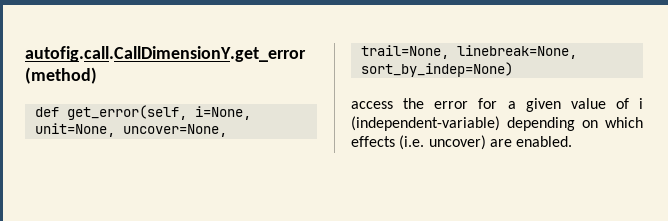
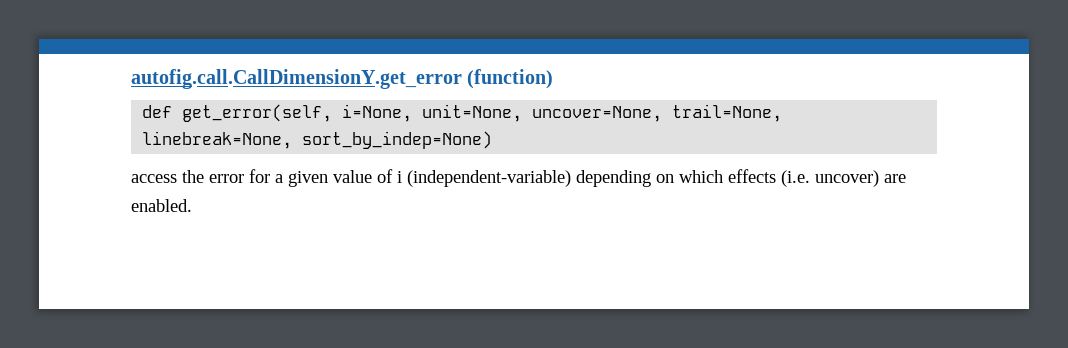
[25,67,97,84] (method) -> [467,69,554,89] (function)

